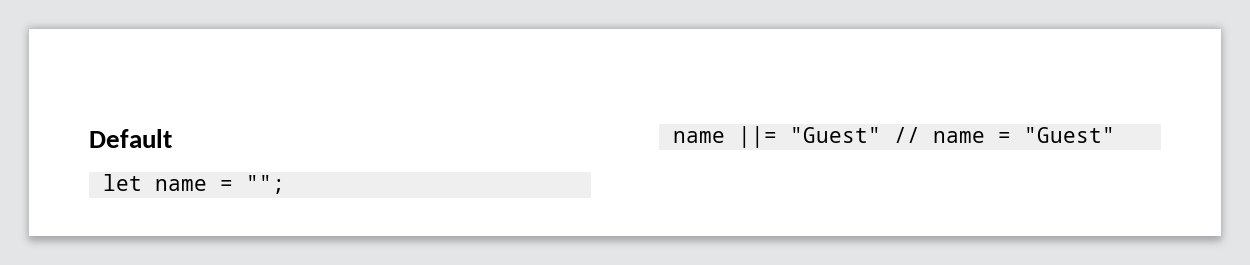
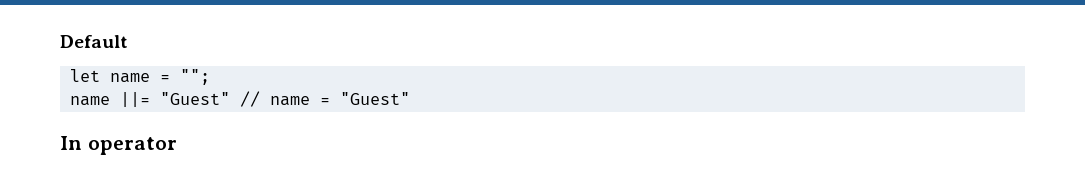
(1115, 135) none -> [60,136,177,155] // In operator

